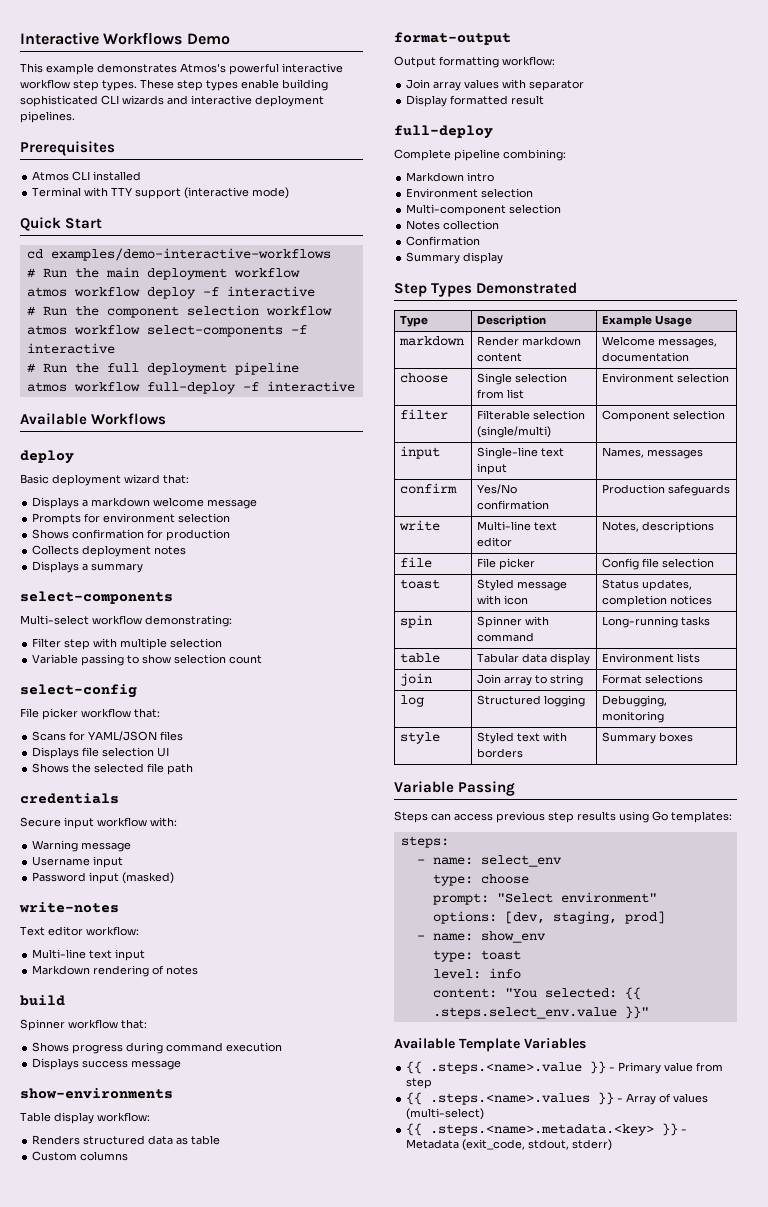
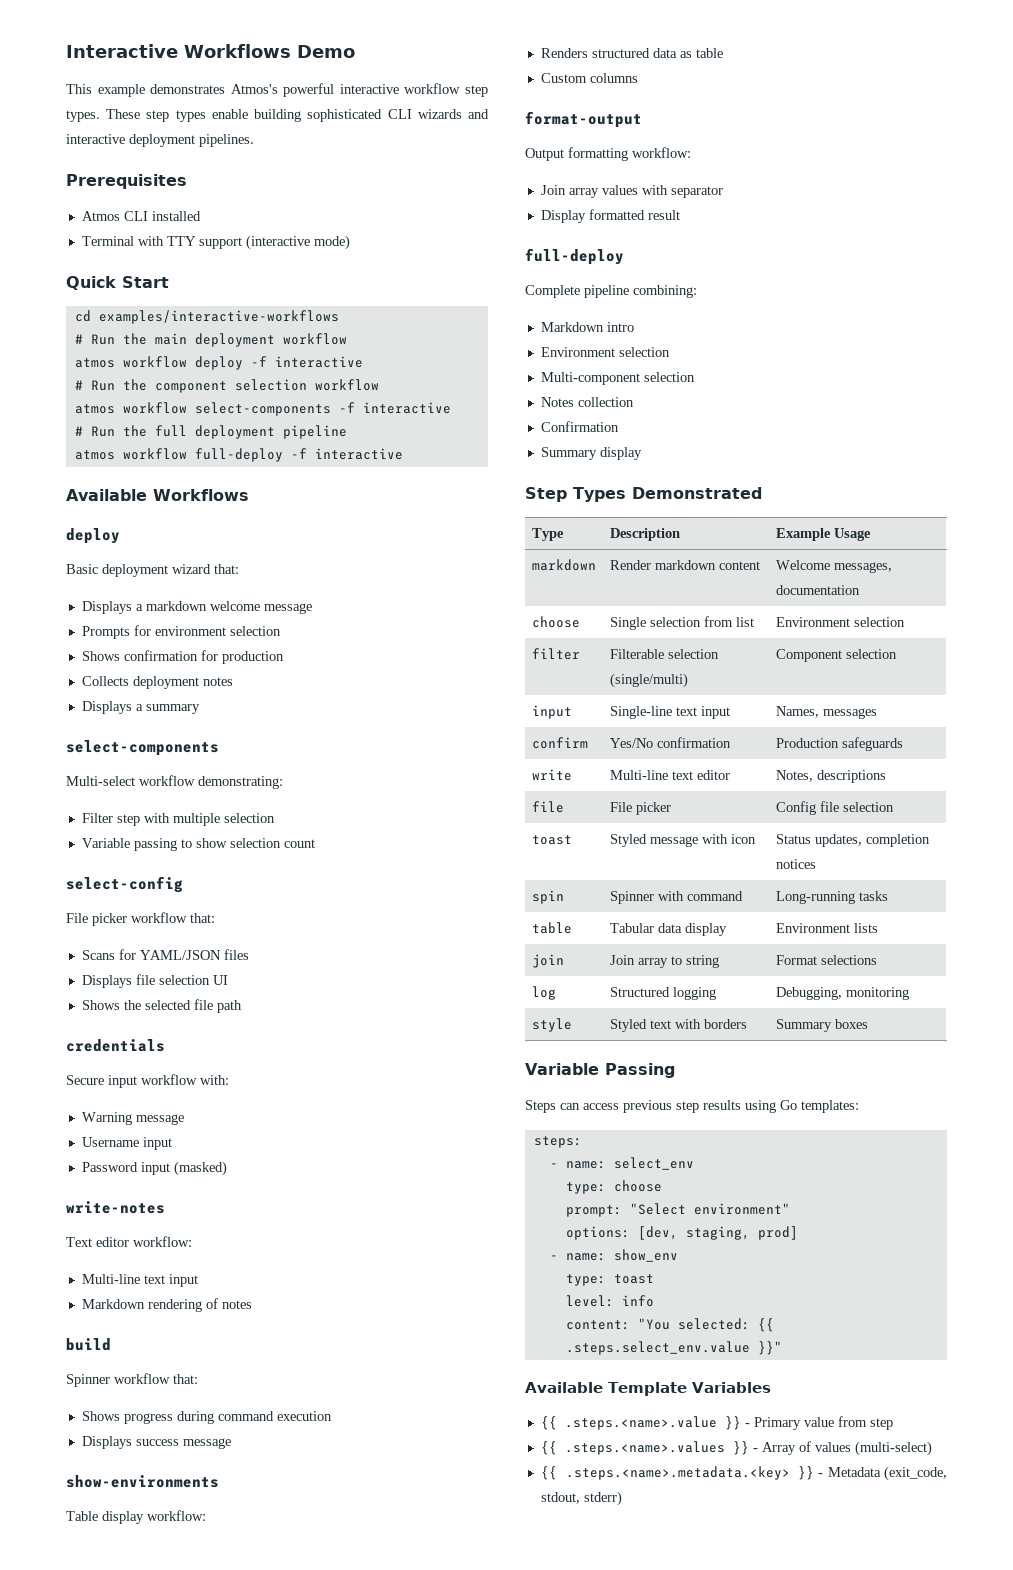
[50,248,331,261] examples/demo-interactive-workflows -> [98,310,339,324] examples/interactive-workflows

